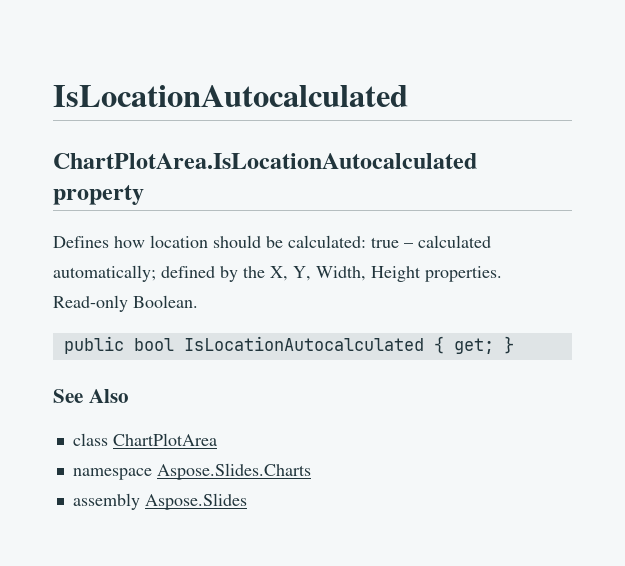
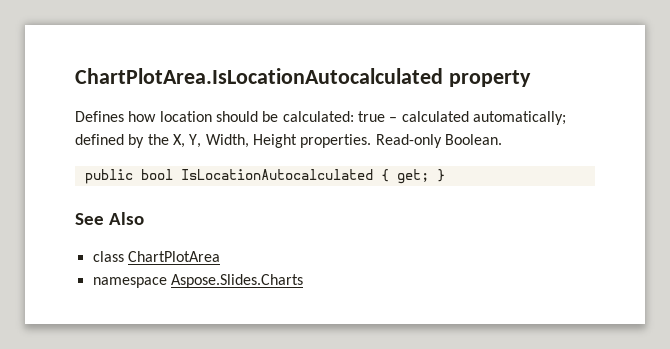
[53,85,408,107] IsLocationAutocalculated // -> (75, 76) none
[72,493,247,510] // assembly Aspose.Slides -> (303, 281) none

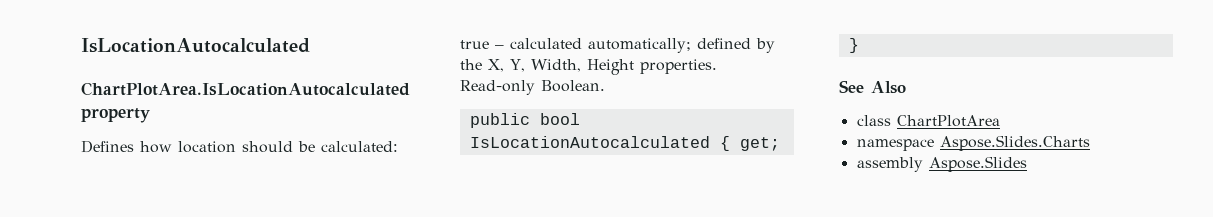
(75, 76) none -> [81,38,310,53] IsLocationAutocalculated //
(303, 281) none -> [856,156,1027,172] // assembly Aspose.Slides

